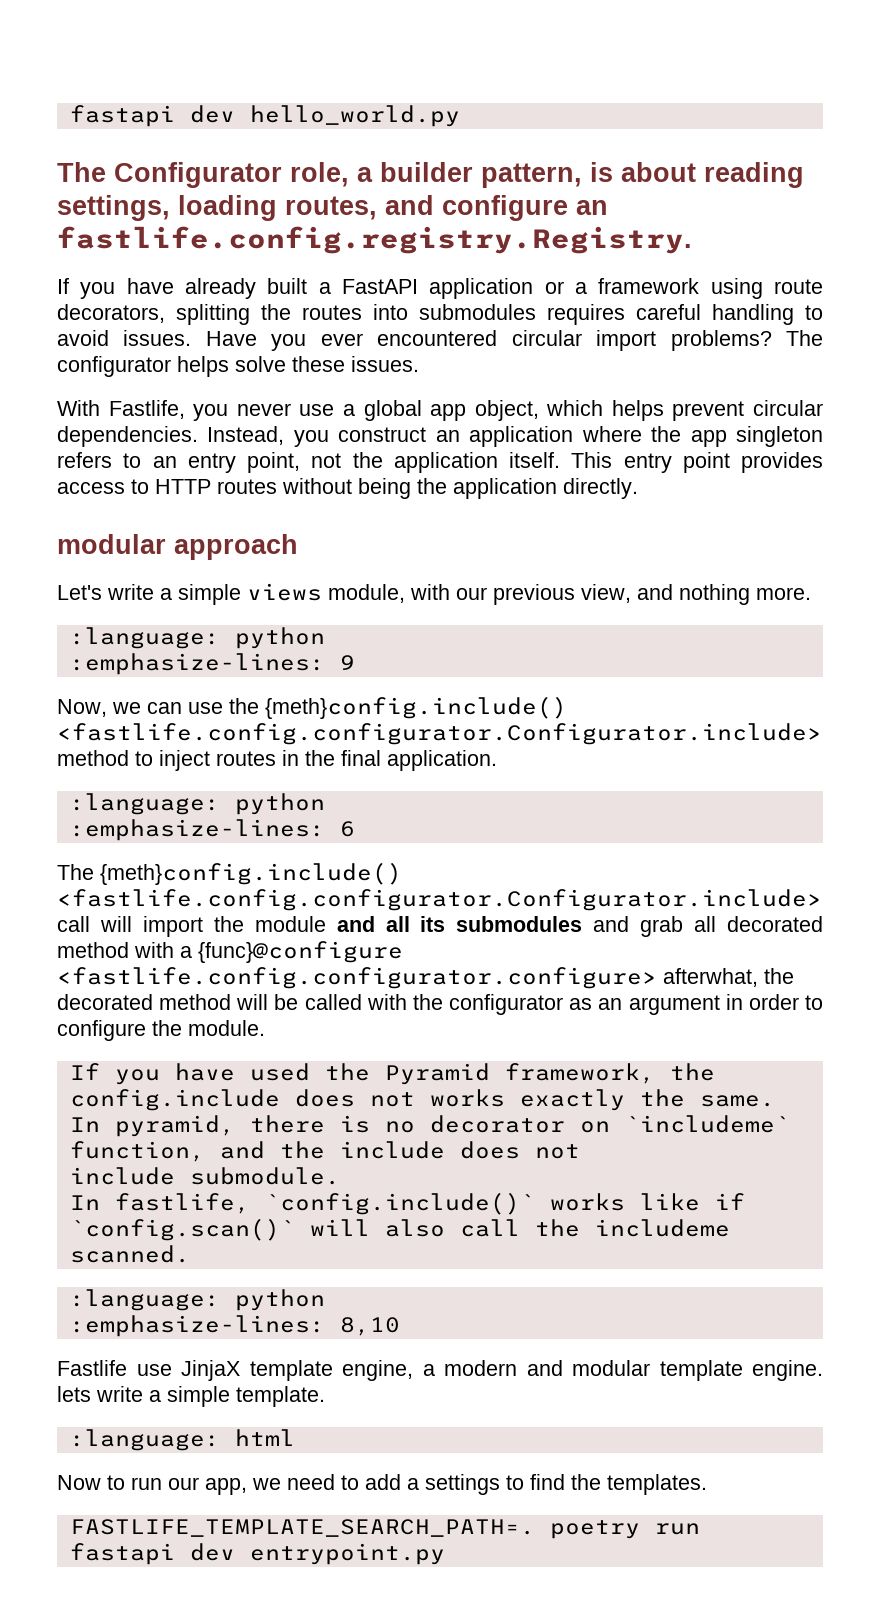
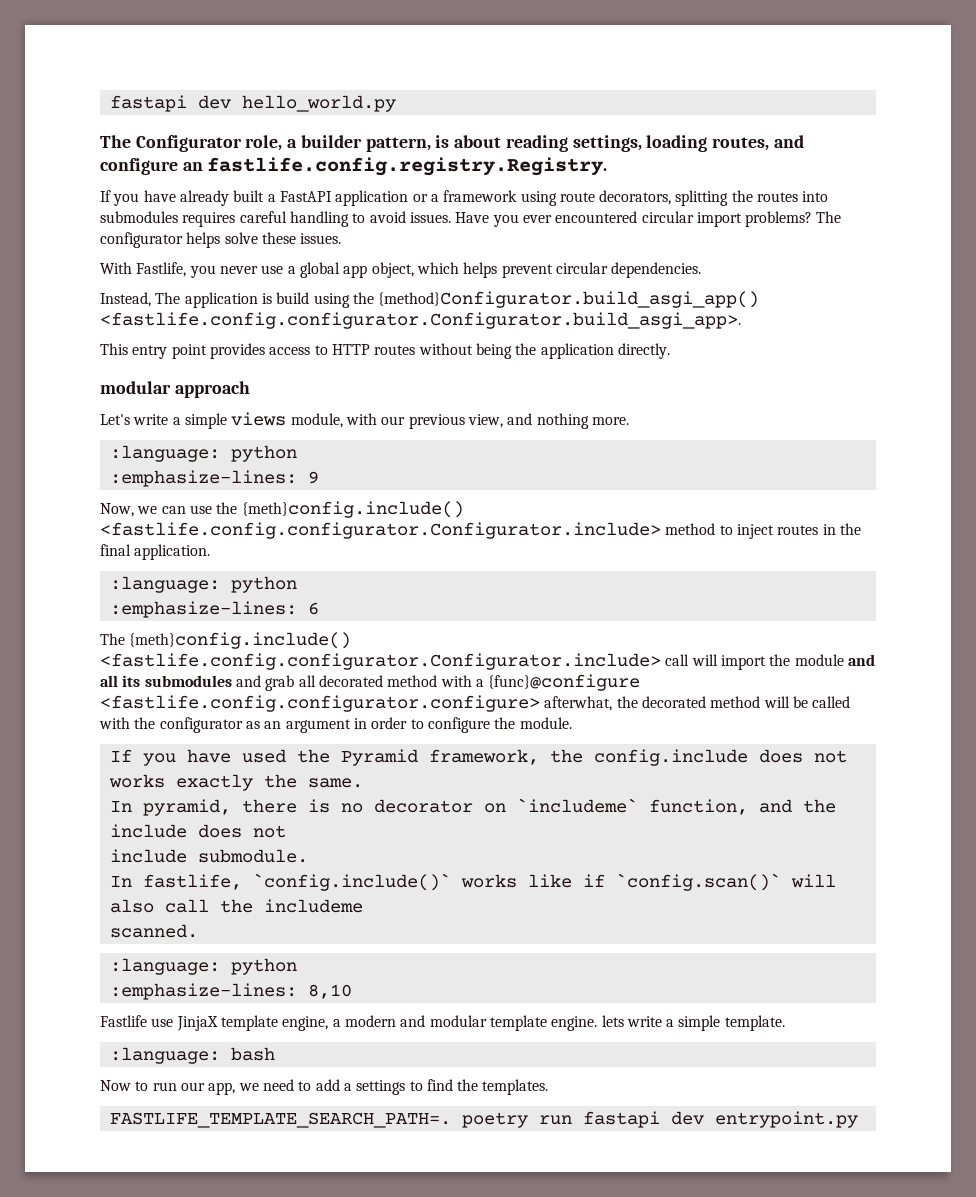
[207,426,824,447] [57,452,560,473] Instead, you construct an application where the app singleton refers to an entry point, not the application itself. -> [100,291,760,308] [100,312,741,329] // Instead, The application is build using the {method}Configurator.build_asgi_app() <fastlife.config.configurator.Configurator.build_asgi_app>. //
[234,1429,295,1446] html -> [230,1047,275,1061] bash

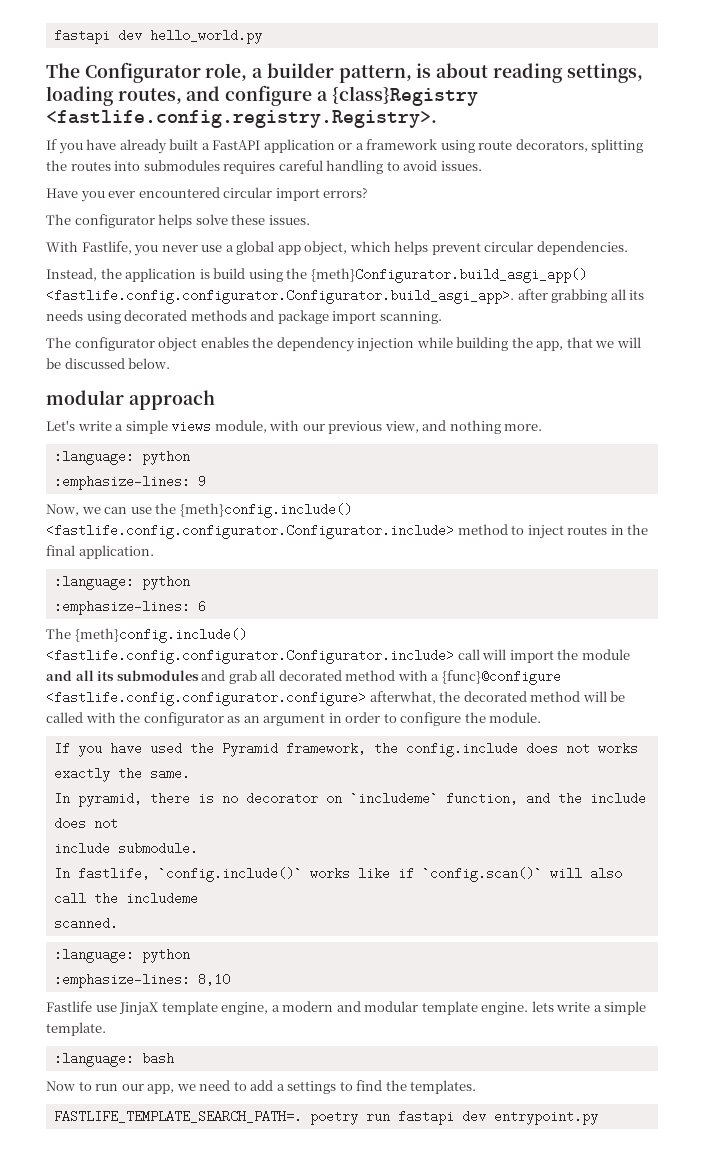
[182,157,608,176] an fastlife.config.registry.Registry. -> [316,86,478,106] [46,110,437,128] a {class}Registry <fastlife.config.registry.Registry>.
(451, 217) none -> (482, 166) //
[745,211,813,227] problems? -> [323,188,369,198] errors? //
[155,292,181,304] The -> [100,268,122,279] the
[378,291,760,308] {method}Configurator.build_asgi_app() -> [310,268,587,283] {meth}Configurator.build_asgi_app()
[100,343,670,359] // This entry point provides access to HTTP routes without being the application directly. -> [517,289,645,303] [46,310,442,324] [46,337,641,352] [46,358,171,369] after grabbing all its needs using decorated methods and package import scanning. // The configurator object enables the dependency injection while building the app, that we will be discussed below.

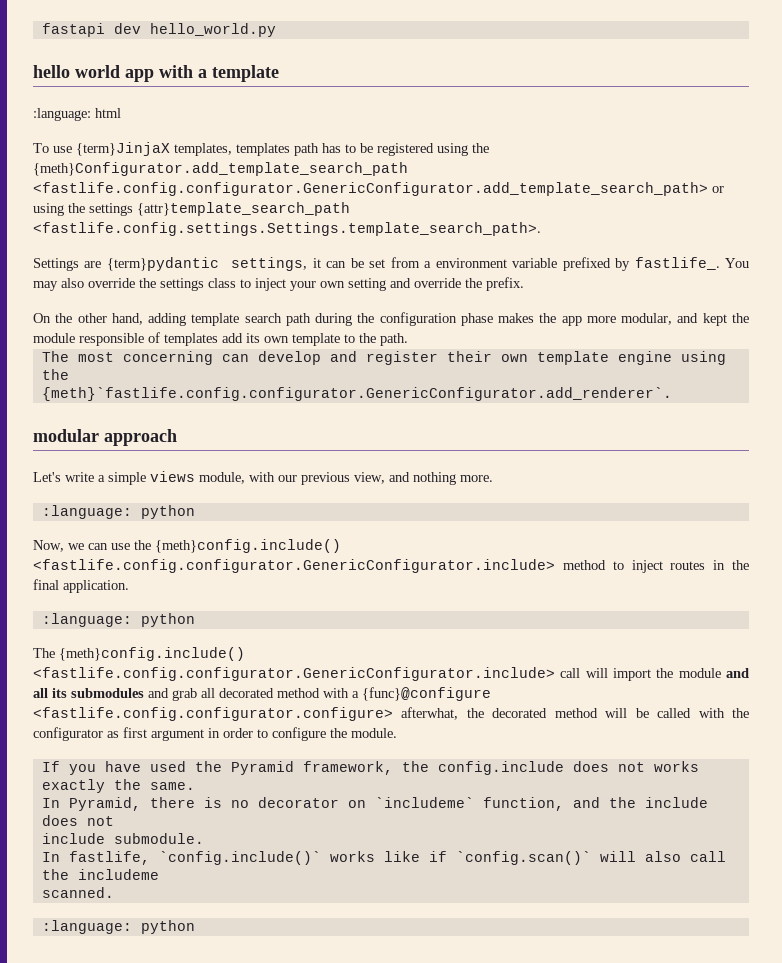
[46,62,643,83] [46,85,478,106] [46,110,437,128] [46,139,644,154] [46,160,482,174] [46,187,369,202] [46,214,310,228] [46,241,628,256] [46,268,587,283] [46,289,645,304] [46,310,442,324] [46,337,641,352] [46,358,171,369] The Configurator role, a builder pattern, is about reading settings, loading routes, and configure a {class}Registry <fastlife.config.registry.Registry>. // If you have already built a FastAPI application or a framework using route decorators, splitting the routes into submodules requires careful handling to avoid issues. // Have you ever encountered circular import errors? // The configurator helps solve these issues. // With Fastlife, you never use a global app object, which helps prevent circular dependencies. // Instead, the application is build using the {meth}Configurator.build_asgi_app() <fastlife.config.configurator.Configurator.build_asgi_app>. after grabbing all its needs using decorated methods and package import scanning. // The configurator object enables the dependency injection while building the app, that we will be discussed below. -> [33,65,279,82] [33,108,121,121] [33,142,489,156] [33,162,408,176] [33,182,724,196] [33,202,350,216] [33,222,541,236] [33,257,749,271] [33,277,524,291] [33,312,750,326] [33,332,408,346] [41,351,726,365] [41,369,69,380] [41,387,672,401] hello world app with a template // :language: html // To use {term}JinjaX templates, templates path has to be registered using the {meth}Configurator.add_template_search_path <fastlife.config.configurator.GenericConfigurator.add_template_search_path> or using the settings {attr}template_search_path <fastlife.config.settings.Settings.template_search_path>. // Settings are {term}pydantic settings, it can be set from a environment variable prefixed by fastlife_. You may also override the settings class to inject your own setting and override the prefix. // On the other hand, adding template search path during the configuration phase makes the app more modular, and kept the module responsible of templates add its own template to the path. // The most concerning can develop and register their own template engine using the // {meth}`fastlife.config.configurator.GenericConfigurator.add_renderer`.
[53,475,206,490] // :emphasize-lines: 9 -> (195, 512) none
[46,524,454,539] <fastlife.config.configurator.Configurator.include> -> [33,559,555,573] <fastlife.config.configurator.GenericConfigurator.include>
[53,600,206,615] // :emphasize-lines: 6 -> (195, 620) none
[46,649,454,664] <fastlife.config.configurator.Configurator.include> -> [33,667,555,681] <fastlife.config.configurator.GenericConfigurator.include>
[243,716,260,723] an -> [123,727,147,738] first
[77,792,142,807] pyramid, -> [68,797,141,811] Pyramid,
[53,973,230,988] [46,1001,647,1016] [46,1022,106,1036] [53,1052,174,1067] [46,1080,477,1094] [53,1110,598,1125] // :emphasize-lines: 8,10 // Fastlife use JinjaX template engine, a modern and modular template engine. lets write a simple template. // :language: bash // Now to run our app, we need to add a settings to find the templates. // FASTLIFE_TEMPLATE_SEARCH_PATH=. poetry run fastapi dev entrypoint.py -> (195, 927) none

